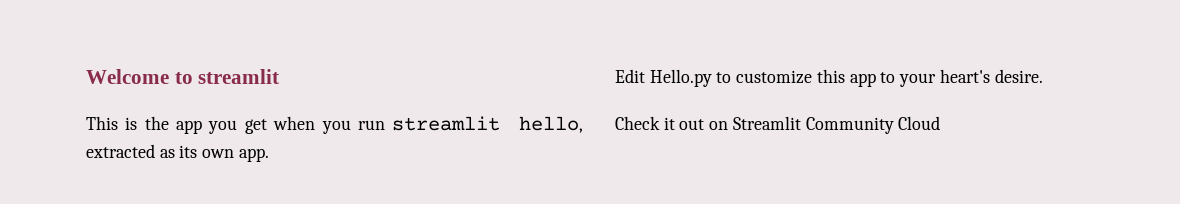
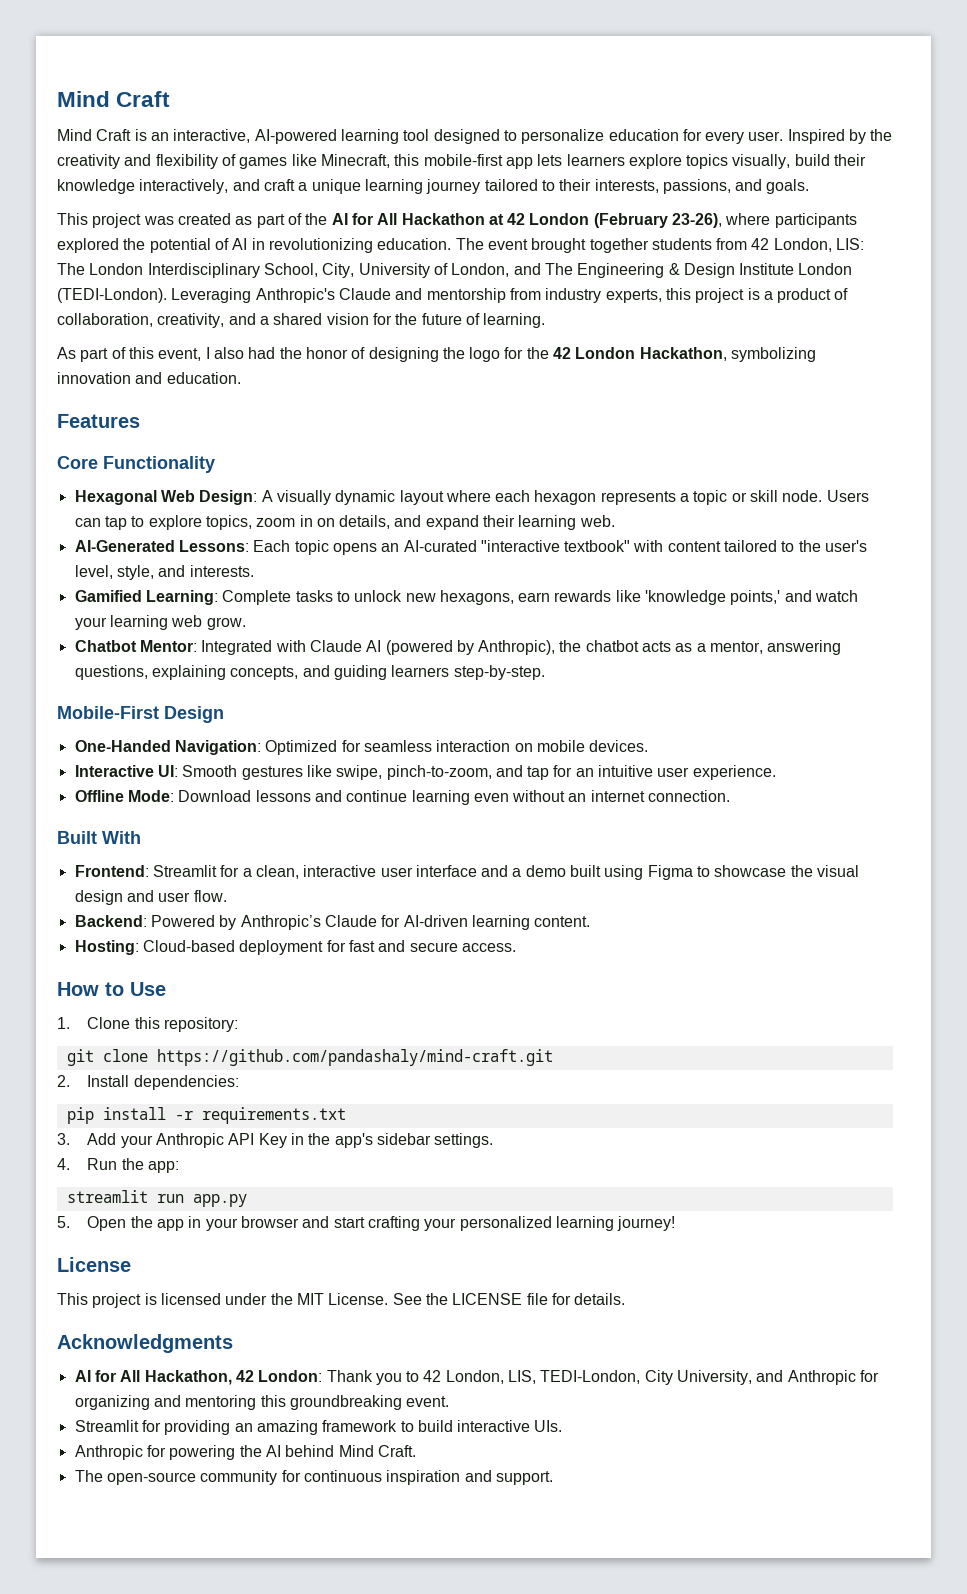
[86,69,280,84] [86,116,583,134] [86,144,269,162] [615,69,1043,87] [615,116,941,134] Welcome to streamlit // This is the app you get when you run streamlit hello, extracted as its own app. // Edit Hello.py to customize this app to your heart's desire. // Check it out on Streamlit Community Cloud -> [57,91,171,107] [57,129,893,144] [57,154,867,169] [57,179,810,194] [57,213,857,228] [57,238,865,253] [57,263,853,278] [57,288,849,303] [57,313,546,328] [57,347,817,362] [57,372,241,384] [57,414,140,428] [57,456,215,473] [74,490,869,505] [74,515,615,530] [74,540,868,555] [74,565,254,580] [74,590,859,605] [74,615,246,630] [74,640,842,655] [74,665,545,680] [57,706,224,723] [74,740,649,755] [74,765,776,780] [74,790,731,805] [57,831,141,844] [74,865,860,880] [74,890,227,905] [74,915,591,930] [74,940,516,955] [57,982,166,996] [57,1017,238,1032] [66,1049,553,1066] [57,1075,239,1090] [66,1107,346,1124] [57,1133,494,1148] [57,1158,179,1173] [66,1190,247,1207] [57,1216,676,1231] [57,1257,131,1272] [57,1293,626,1308] [57,1334,233,1353] [74,1370,880,1385] [74,1395,450,1410] [74,1420,563,1435] [74,1445,416,1460] [74,1470,553,1485] Mind Craft // Mind Craft is an interactive, AI-powered learning tool designed to personalize education for every user. Inspired by the creativity and flexibility of games like Minecraft, this mobile-first app lets learners explore topics visually, build their knowledge interactively, and craft a unique learning journey tailored to their interests, passions, and goals. // This project was created as part of the AI for All Hackathon at 42 London (February 23-26), where participants explored the potential of AI in revolutionizing education. The event brought together students from 42 London, LIS: The London Interdisciplinary School, City, University of London, and The Engineering & Design Institute London (TEDI-London). Leveraging Anthropic's Claude and mentorship from industry experts, this project is a product of collaboration, creativity, and a shared vision for the future of learning. // As part of this event, I also had the honor of designing the logo for the 42 London Hackathon, symbolizing innovation and education. // Features // Core Functionality // Hexagonal Web Design: A visually dynamic layout where each hexagon represents a topic or skill node. Users can tap to explore topics, zoom in on details, and expand their learning web. // AI-Generated Lessons: Each topic opens an AI-curated "interactive textbook" with content tailored to the user's level, style, and interests. // Gamified Learning: Complete tasks to unlock new hexagons, earn rewards like 'knowledge points,' and watch your learning web grow. // Chatbot Mentor: Integrated with Claude AI (powered by Anthropic), the chatbot acts as a mentor, answering questions, explaining concepts, and guiding learners step-by-step. // Mobile-First Design // One-Handed Navigation: Optimized for seamless interaction on mobile devices. // Interactive UI: Smooth gestures like swipe, pinch-to-zoom, and tap for an intuitive user experience. // Offline Mode: Download lessons and continue learning even without an internet connection. // Built With // Frontend: Streamlit for a clean, interactive user interface and a demo built using Figma to showcase the visual design and user flow. // Backend: Powered by Anthropic’s Claude for AI-driven learning content. // Hosting: Cloud-based deployment for fast and secure access. // How to Use // 1. Clone this repository: // git clone https://github.com/pandashaly/mind-craft.git // 2. Install dependencies: // pip install -r requirements.txt // 3. Add your Anthropic API Key in the app's sidebar settings. // 4. Run the app: // streamlit run app.py // 5. Open the app in your browser and start crafting your personalized learning journey! // License // This project is licensed under the MIT License. See the LICENSE file for details. // Acknowledgments // AI for All Hackathon, 42 London: Thank you to 42 London, LIS, TEDI-London, City University, and Anthropic for organizing and mentoring this groundbreaking event. // Streamlit for providing an amazing framework to build interactive UIs. // Anthropic for powering the AI behind Mind Craft. // The open-source community for continuous inspiration and support.

